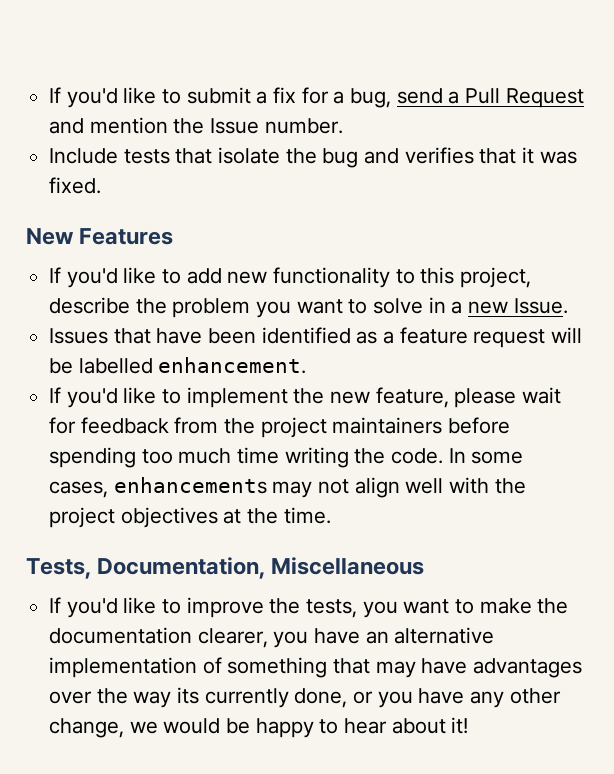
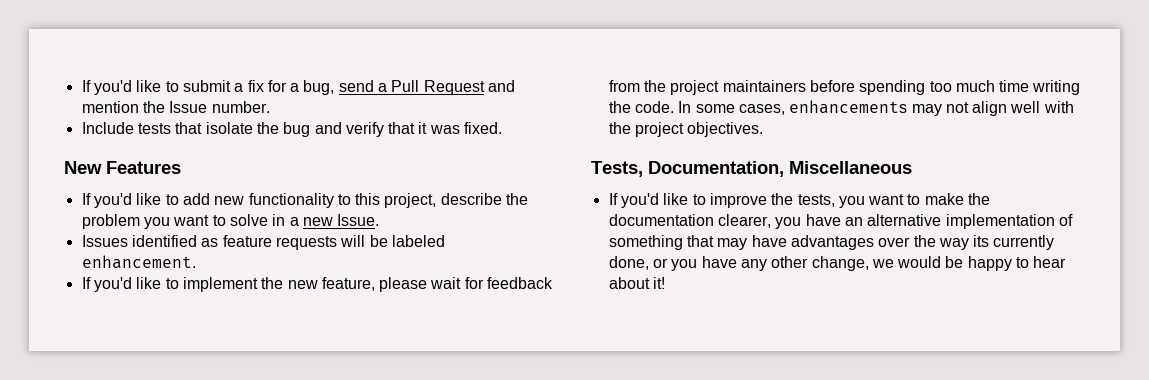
[404,147,474,164] verifies -> [345,122,384,137] verify
[113,327,546,348] that have been identified as a feature request -> [131,235,337,250] identified as feature requests
[78,358,153,374] labelled -> [391,235,445,247] labeled
[120,507,331,528] objectives at the time. -> [687,122,764,137] objectives.

